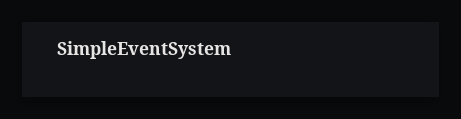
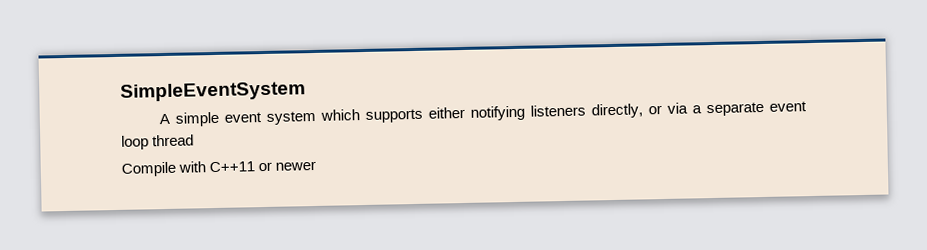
(231, 50) none -> [158,101,808,127] [121,134,195,150] [121,160,317,177] // A simple event system which supports either notifying listeners directly, or via a separate event loop thread // Compile with C++11 or newer

